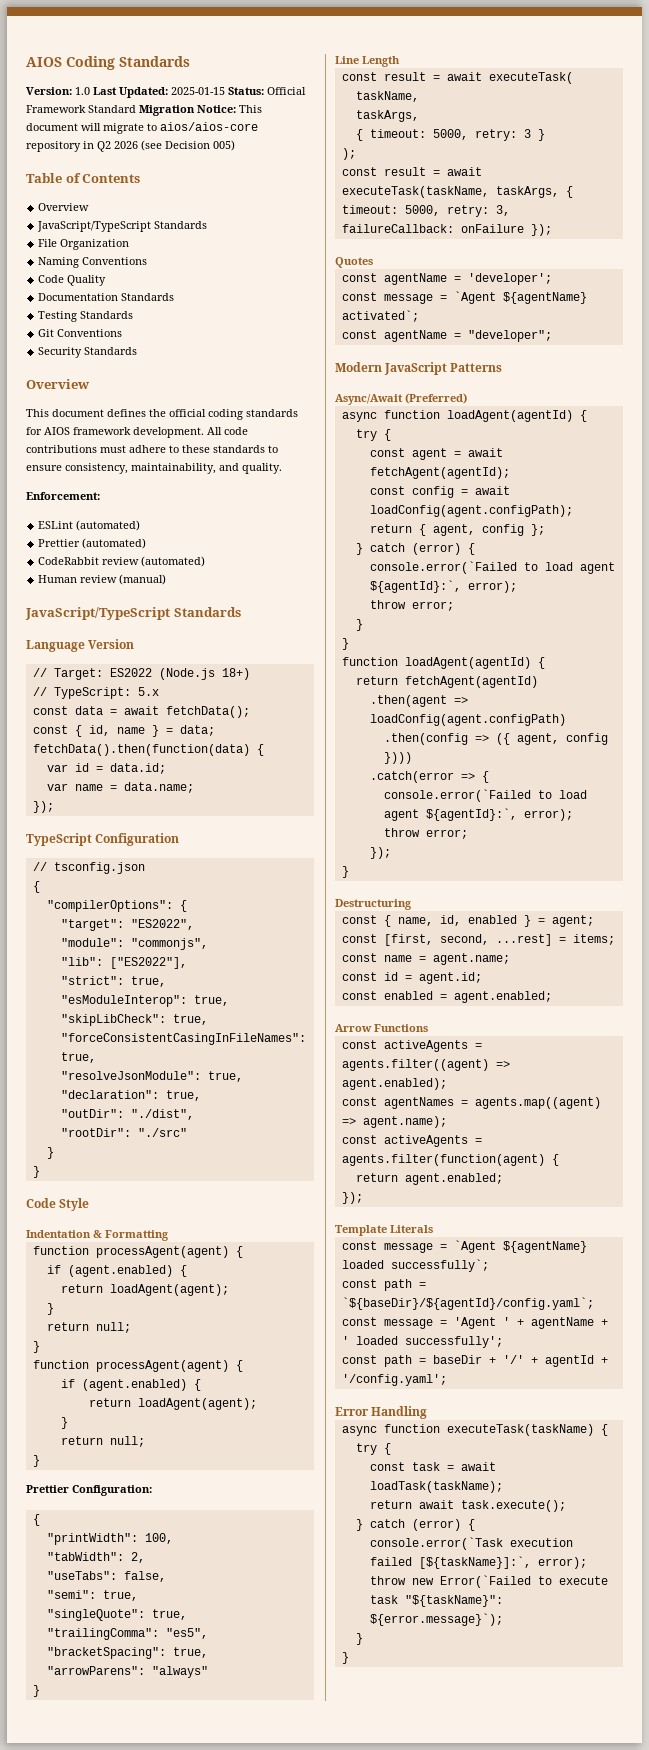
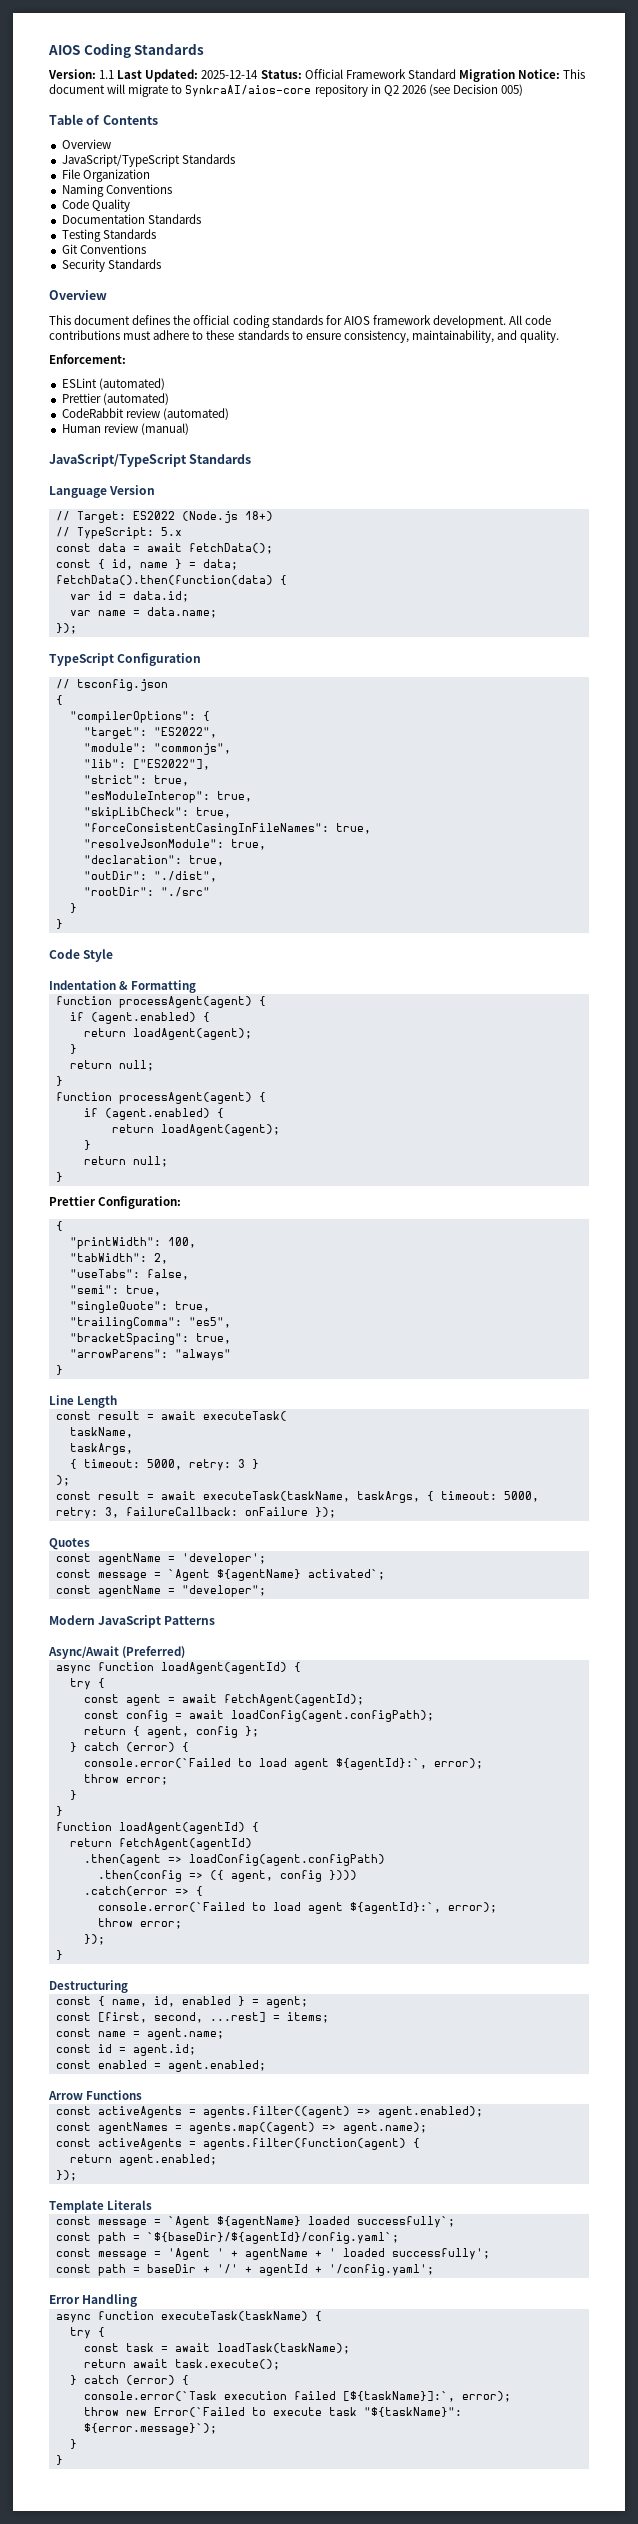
[75,87,90,95] 1.0 -> [99,70,115,79] 1.1
[171,87,225,95] 2025-01-15 -> [201,70,259,79] 2025-12-14
[160,122,258,131] aios/aios-core -> [185,85,312,97] SynkraAI/aios-core

